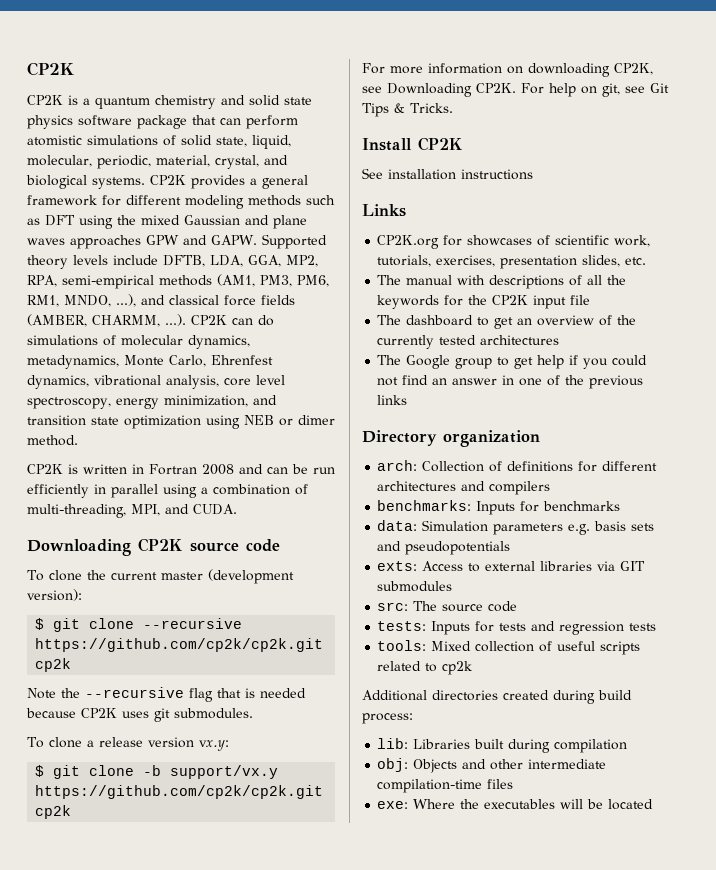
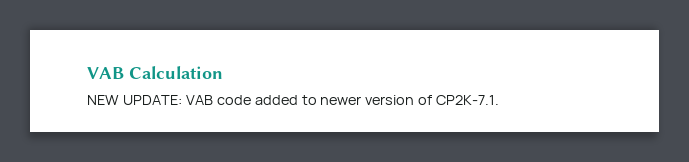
[27,62,74,76] [27,95,312,109] [27,115,298,129] [27,135,291,149] [27,155,288,169] [26,175,308,189] [27,195,335,209] [27,215,307,229] [27,234,327,249] [27,255,318,269] [27,274,329,289] [27,294,295,307] [27,314,274,327] [27,335,250,349] [27,355,273,369] [27,375,285,389] [27,395,277,409] [27,415,335,429] [27,435,78,446] [27,464,335,475] [27,484,308,498] [27,504,237,518] [27,538,280,556] [27,569,294,584] [27,589,82,601] [35,618,243,632] [35,638,324,652] [35,658,72,672] [27,687,306,702] [26,708,253,722] [27,737,229,751] [35,765,279,779] [35,785,324,799] [35,805,72,819] [362,63,653,77] [362,83,669,97] [362,103,453,117] [362,137,463,151] [362,168,533,180] [362,204,406,217] [377,235,651,249] [377,255,647,269] [377,275,627,289] [377,295,591,309] [377,315,637,329] [377,335,560,349] [377,355,648,369] [377,375,644,389] [377,395,408,405] [362,430,540,447] [377,460,658,472] [377,481,551,495] [377,500,621,515] [377,520,655,535] [377,541,511,555] [377,561,646,572] [377,581,453,592] [377,601,518,612] [377,621,657,635] [377,640,641,655] [377,661,473,675] [362,690,632,704] [362,713,413,724] [377,738,628,753] [377,758,607,773] [377,779,514,793] [377,799,654,810] CP2K // CP2K is a quantum chemistry and solid state physics software package that can perform atomistic simulations of solid state, liquid, molecular, periodic, material, crystal, and biological systems. CP2K provides a general framework for different modeling methods such as DFT using the mixed Gaussian and plane waves approaches GPW and GAPW. Supported theory levels include DFTB, LDA, GGA, MP2, RPA, semi-empirical methods (AM1, PM3, PM6, RM1, MNDO, ...), and classical force fields (AMBER, CHARMM, ...). CP2K can do simulations of molecular dynamics, metadynamics, Monte Carlo, Ehrenfest dynamics, vibrational analysis, core level spectroscopy, energy minimization, and transition state optimization using NEB or dimer method. // CP2K is written in Fortran 2008 and can be run efficiently in parallel using a combination of multi-threading, MPI, and CUDA. // Downloading CP2K source code // To clone the current master (development version): // $ git clone --recursive https://github.com/cp2k/cp2k.git cp2k // Note the --recursive flag that is needed because CP2K uses git submodules. // To clone a release version vx.y: // $ git clone -b support/vx.y https://github.com/cp2k/cp2k.git cp2k // For more information on downloading CP2K, see Downloading CP2K. For help on git, see Git Tips & Tricks. // Install CP2K // See installation instructions // Links // CP2K.org for showcases of scientific work, tutorials, exercises, presentation slides, etc. // The manual with descriptions of all the keywords for the CP2K input file // The dashboard to get an overview of the currently tested architectures // The Google group to get help if you could not find an answer in one of the previous links // Directory organization // arch: Collection of definitions for different architectures and compilers // benchmarks: Inputs for benchmarks // data: Simulation parameters e.g. basis sets and pseudopotentials // exts: Access to external libraries via GIT submodules // src: The source code // tests: Inputs for tests and regression tests // tools: Mixed collection of useful scripts related to cp2k // Additional directories created during build process: // lib: Libraries built during compilation // obj: Objects and other intermediate compilation-time files // exe: Where the executables will be located -> [87,66,223,79] [87,95,500,105] VAB Calculation // NEW UPDATE: VAB code added to newer version of CP2K-7.1.

